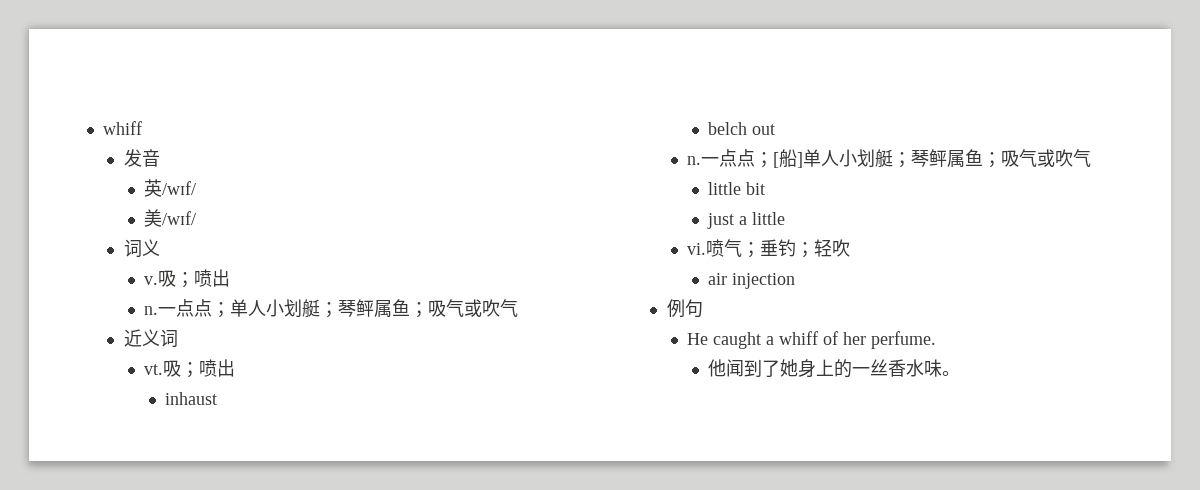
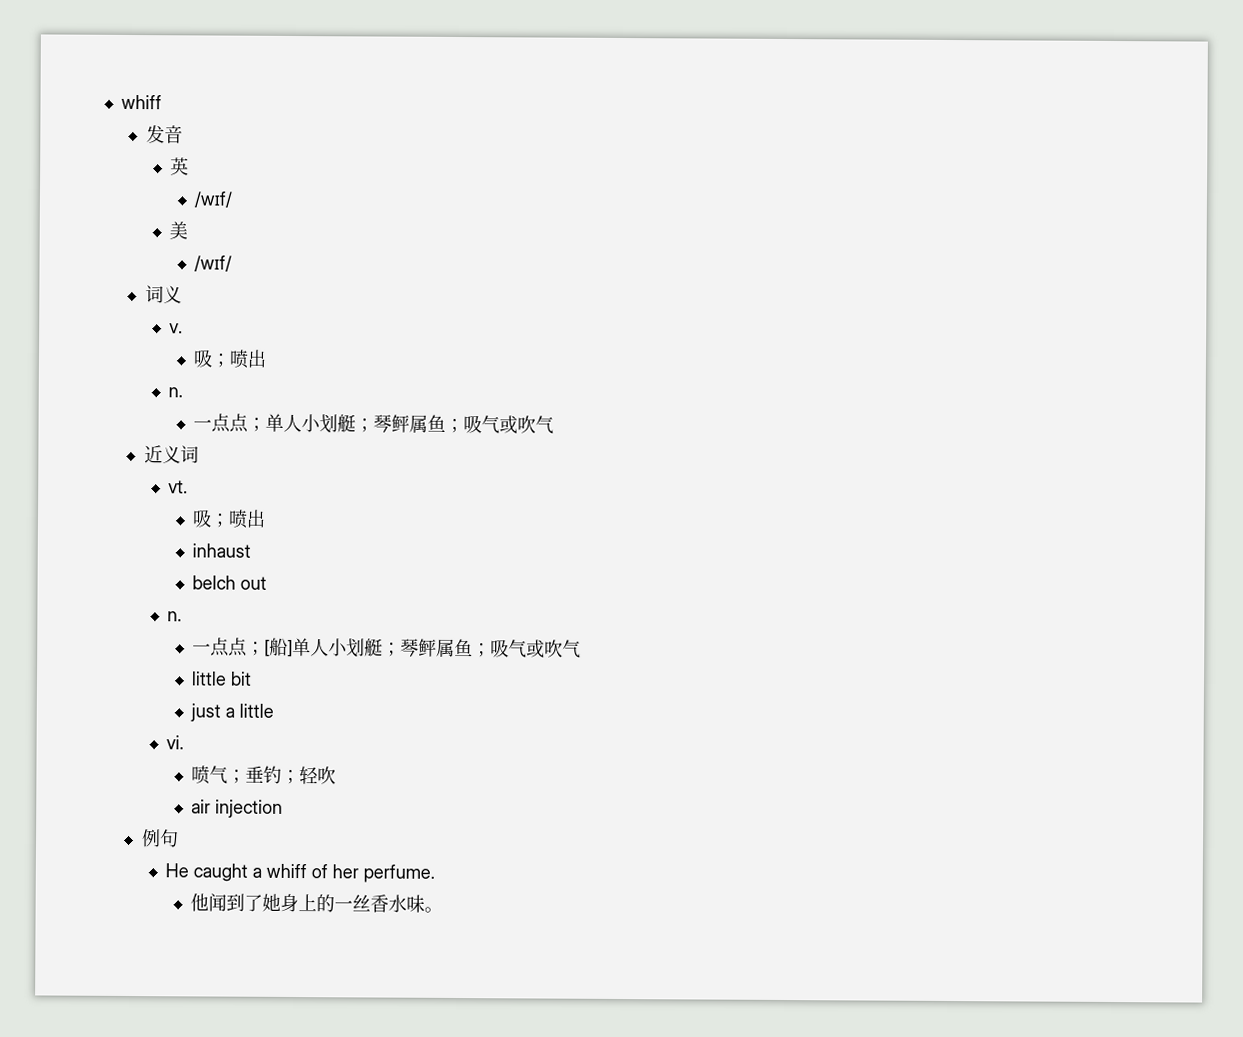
(163, 188) none -> (190, 166) //
(163, 218) none -> (189, 230) //
(159, 280) none -> (184, 328) //
(159, 310) none -> (184, 392) //
(164, 369) none -> (189, 487) //
(702, 160) none -> (183, 616) //
(707, 249) none -> (185, 742) //

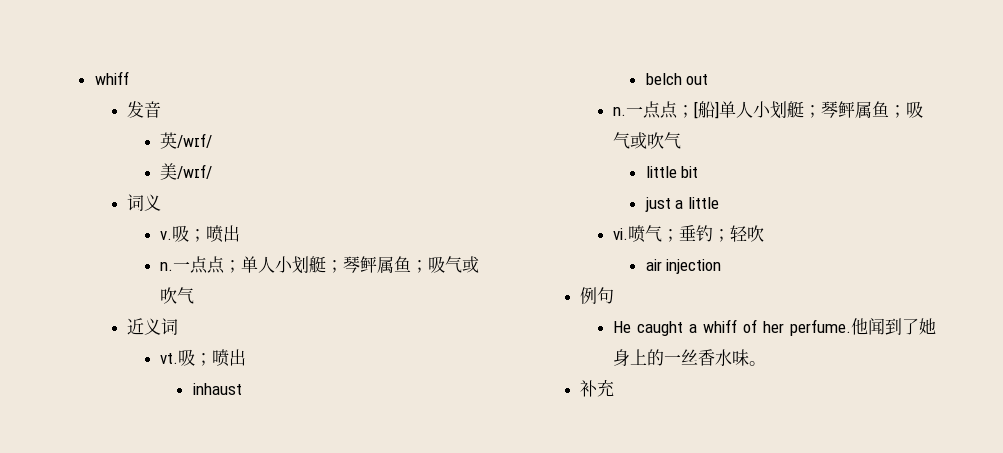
(190, 166) // -> (177, 140) none
(189, 230) // -> (177, 171) none
(184, 328) // -> (172, 235) none
(184, 392) // -> (173, 266) none
(189, 487) // -> (178, 358) none
(183, 616) // -> (626, 111) none
(185, 742) // -> (628, 234) none
(436, 873) // -> (851, 327) none
(444, 909) none -> [580,379,615,397] // 补充

